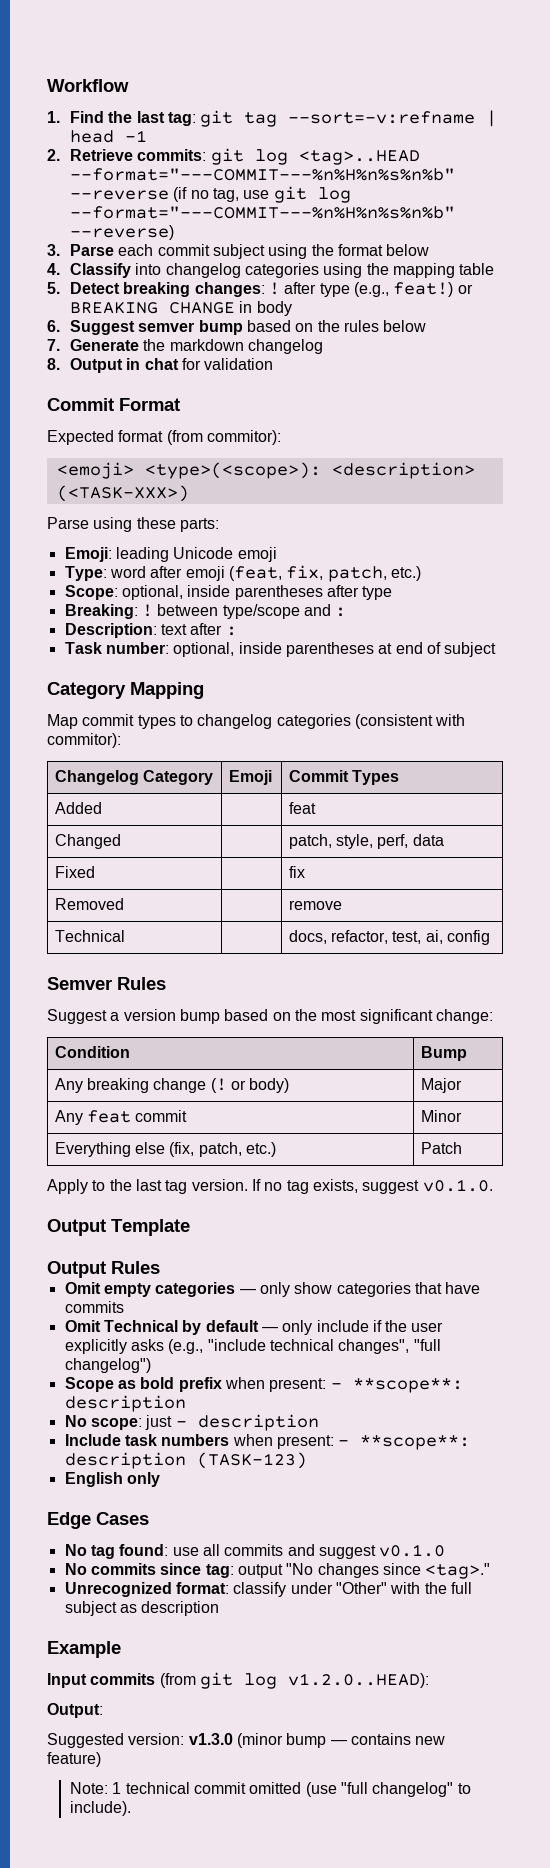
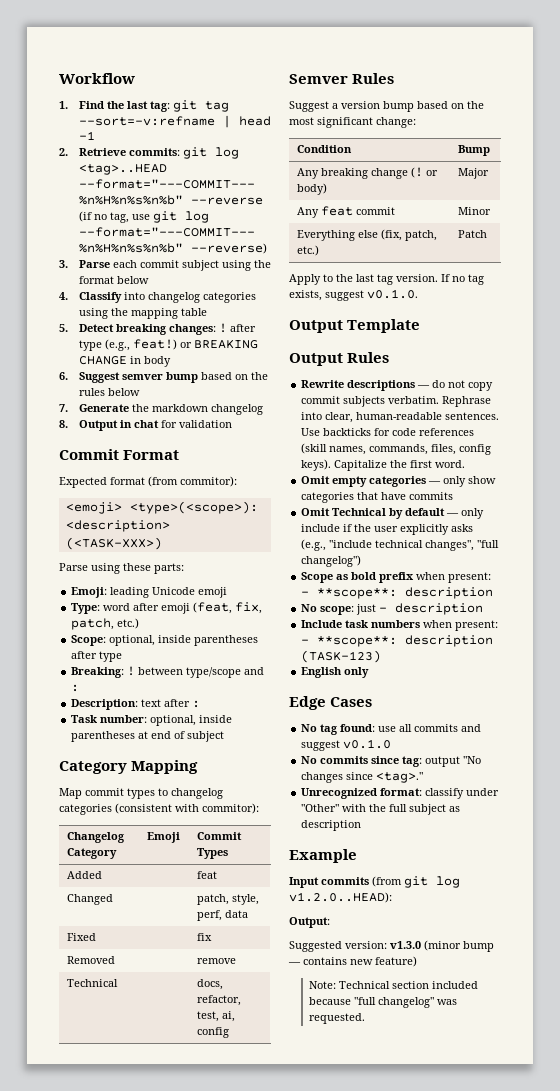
(160, 1267) none -> [301,380,494,391] [301,396,492,407] [301,412,500,423] [301,428,475,436] [301,443,492,455] [301,459,466,471] // Rewrite descriptions — do not copy commit subjects verbatim. Rephrase into clear, human-readable sentences. Use backticks for code references (skill names, commands, files, config keys). Capitalize the first word.
[112,1782,471,1797] [70,1801,132,1816] 1 technical commit omitted (use "full changelog" to include). -> [338,981,478,989] [308,997,457,1008] [308,1013,365,1024] Technical section included because "full changelog" was requested.

